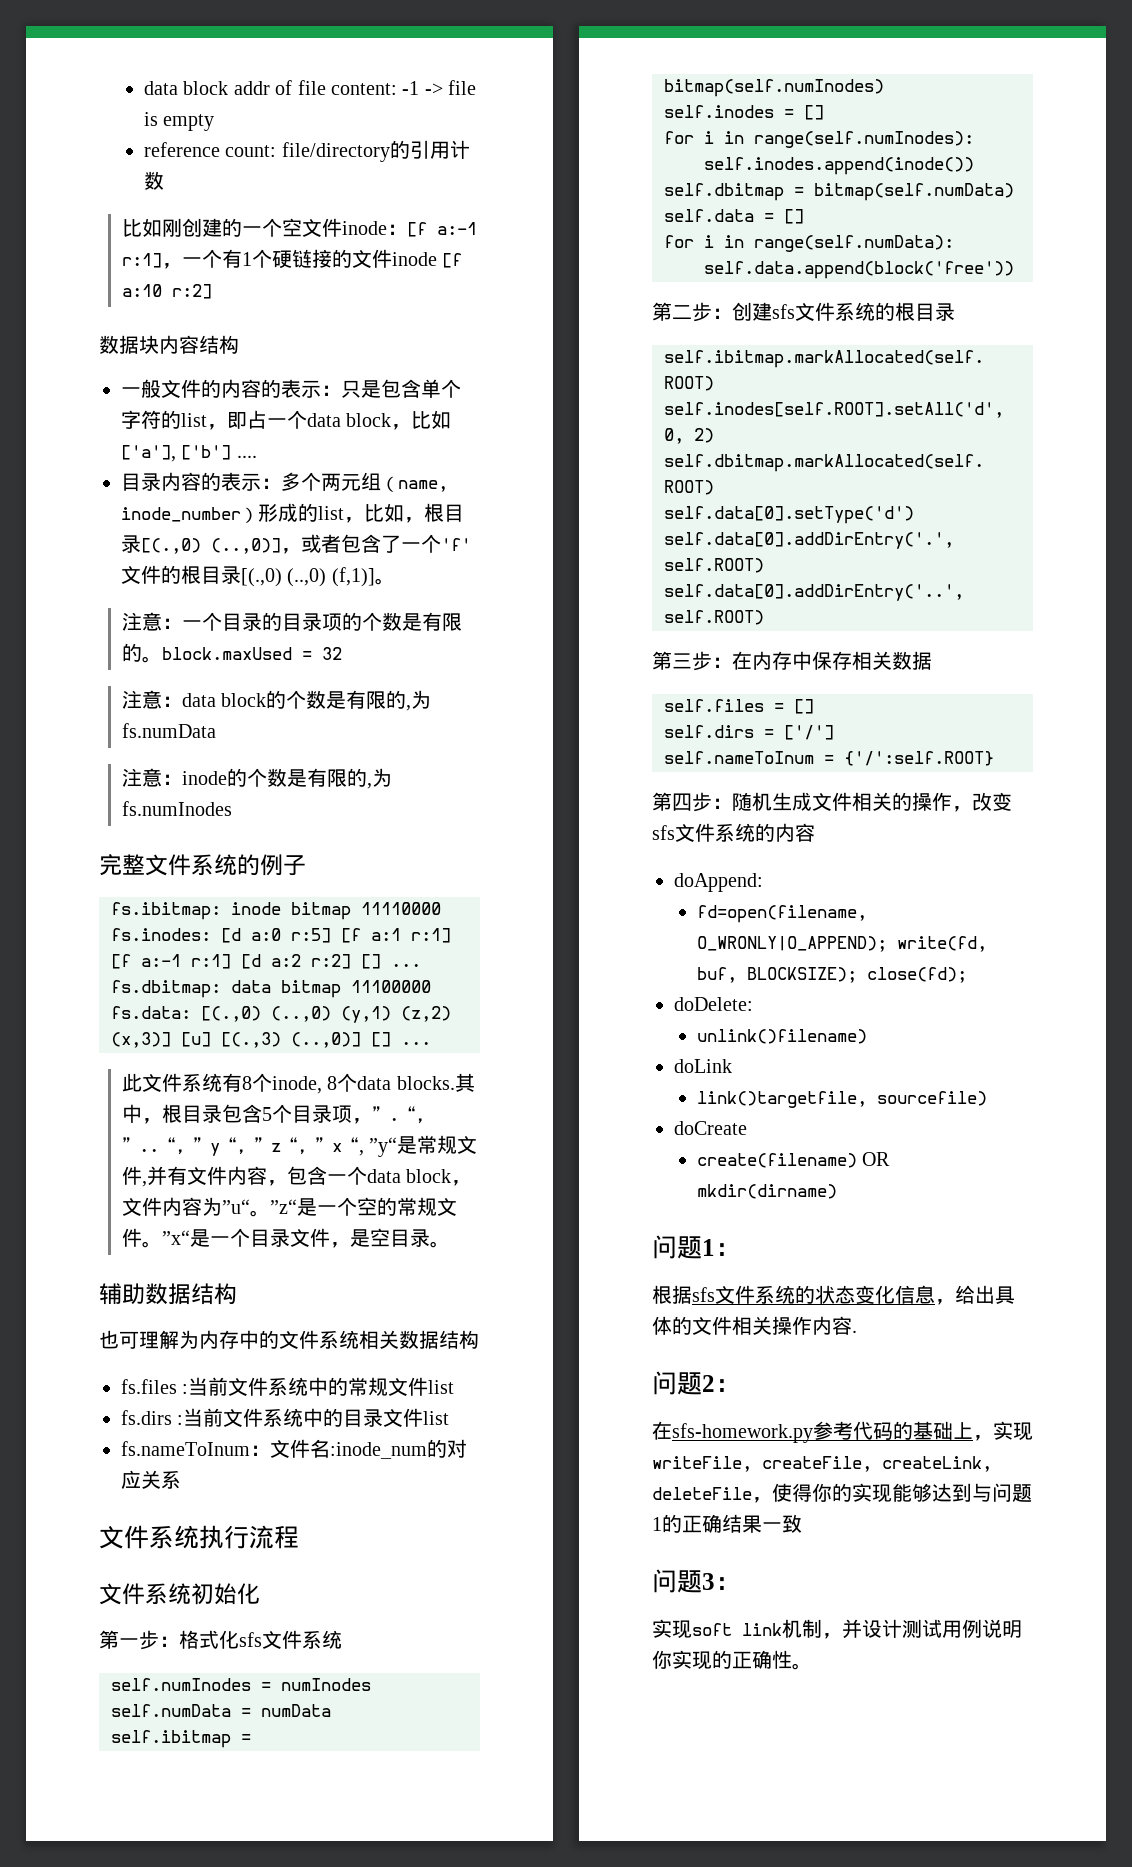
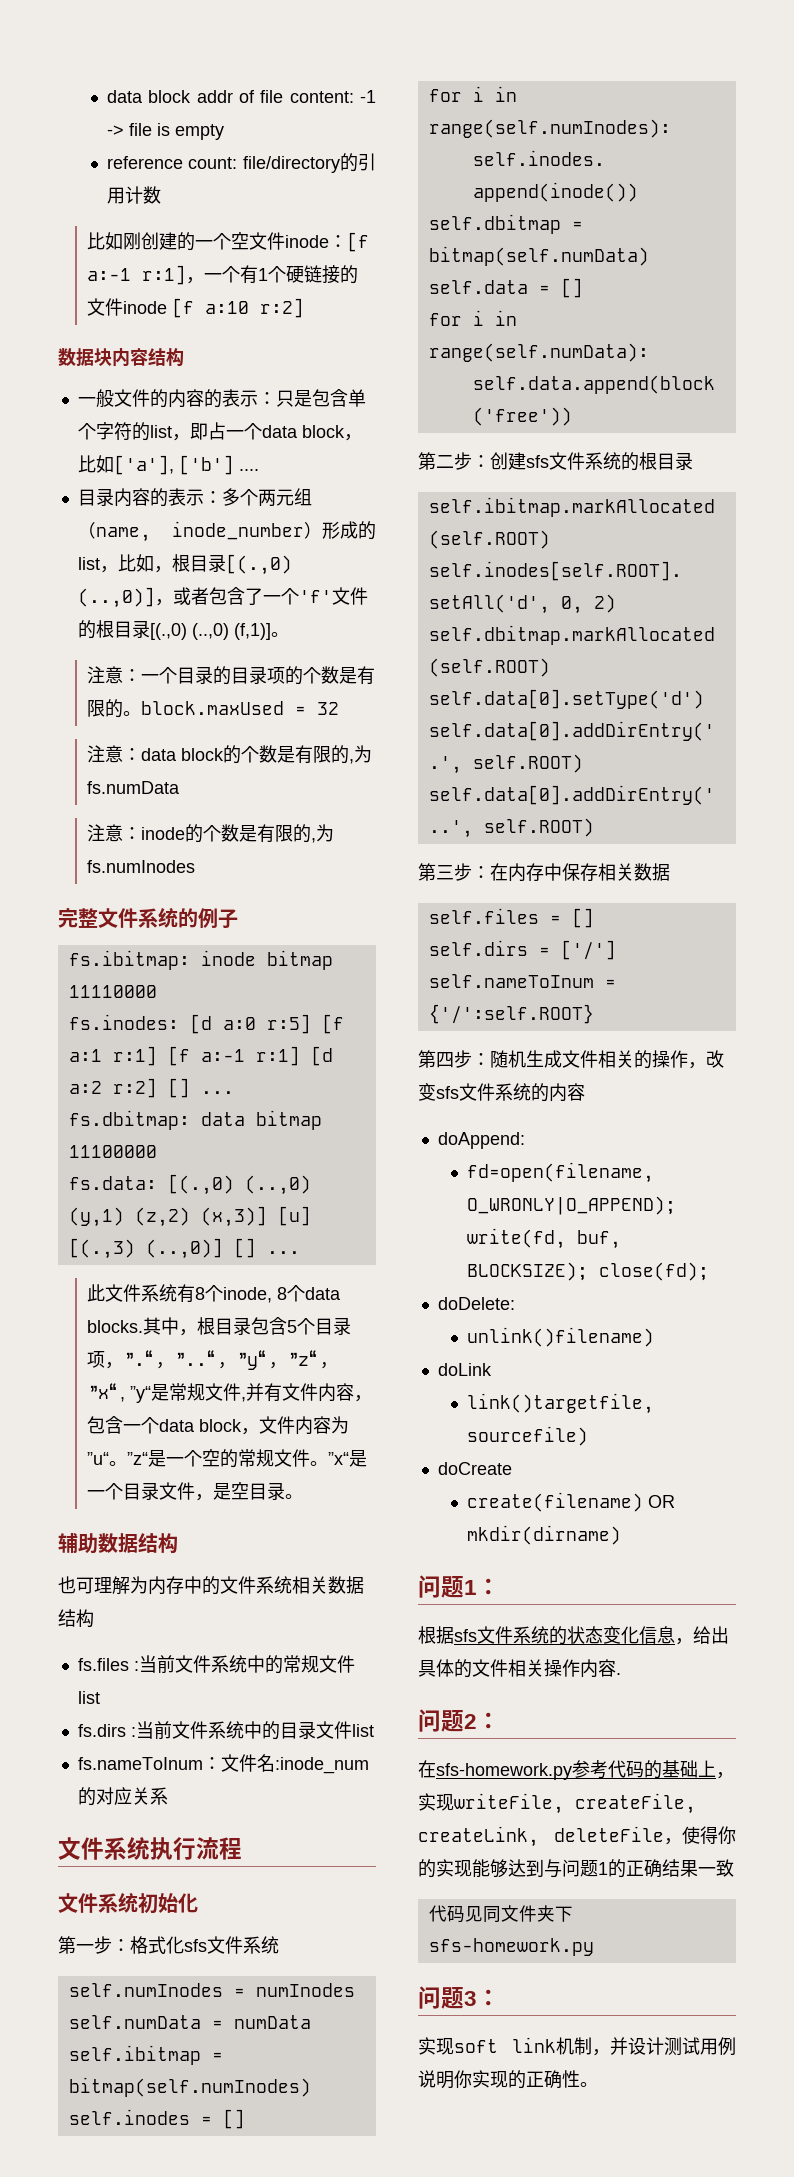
(802, 1523) none -> [428,1905,573,1923] [428,1938,594,1956] // 代码见同文件夹下sfs-homework.py

